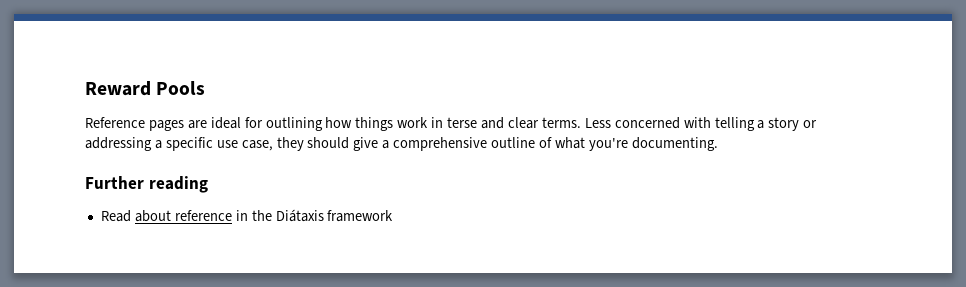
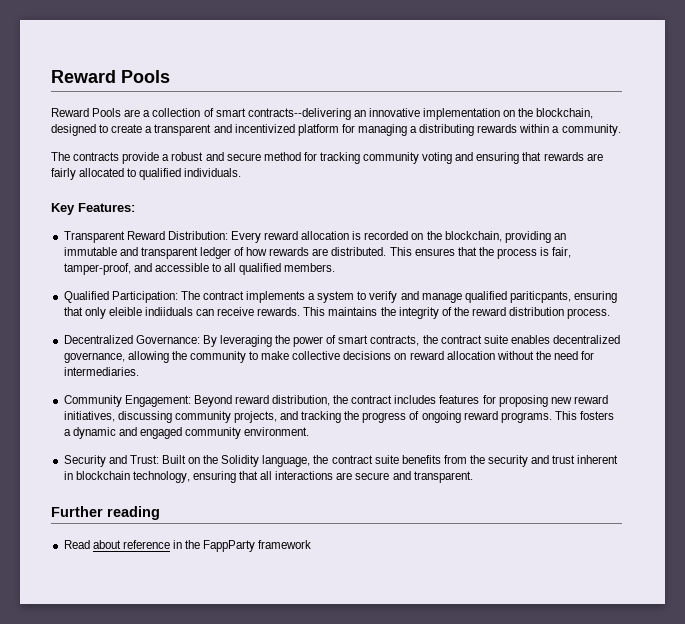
[85,117,818,131] [85,137,718,151] Reference pages are ideal for outlining how things work in terse and clear terms. Less concerned with telling a story or addressing a specific use case, they should give a comprehensive outline of what you're documenting. -> [51,108,594,120] [51,124,621,136] [51,152,603,164] [51,168,242,180] [51,203,135,215] [63,231,566,243] [63,247,572,259] [63,263,336,275] [63,291,618,303] [63,307,611,319] [63,335,621,347] [63,351,595,363] [63,367,139,376] [63,395,608,407] [63,411,615,423] [63,427,310,439] [63,455,619,467] [63,471,473,483] Reward Pools are a collection of smart contracts--delivering an innovative implementation on the blockchain, designed to create a transparent and incentivized platform for managing a distributing rewards within a community. // The contracts provide a robust and secure method for tracking community voting and ensuring that rewards are fairly allocated to qualified individuals. // Key Features: // Transparent Reward Distribution: Every reward allocation is recorded on the blockchain, providing an immutable and transparent ledger of how rewards are distributed. This ensures that the process is fair, tamper-proof, and accessible to all qualified members. // Qualified Participation: The contract implements a system to verify and manage qualified pariticpants, ensuring that only eleible indiiduals can receive rewards. This maintains the integrity of the reward distribution process. // Decentralized Governance: By leveraging the power of smart contracts, the contract suite enables decentralized governance, allowing the community to make collective decisions on reward allocation without the need for intermediaries. // Community Engagement: Beyond reward distribution, the contract includes features for proposing new reward initiatives, discussing community projects, and tracking the progress of ongoing reward programs. This fosters a dynamic and engaged community environment. // Security and Trust: Built on the Solidity language, the contract suite benefits from the security and trust inherent in blockchain technology, ensuring that all interactions are secure and transparent.
[275,209,324,222] Diátaxis -> [203,540,256,552] FappParty

